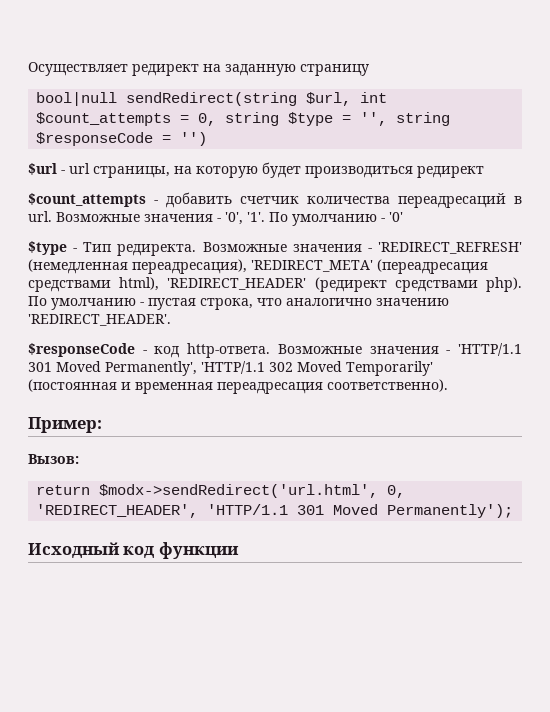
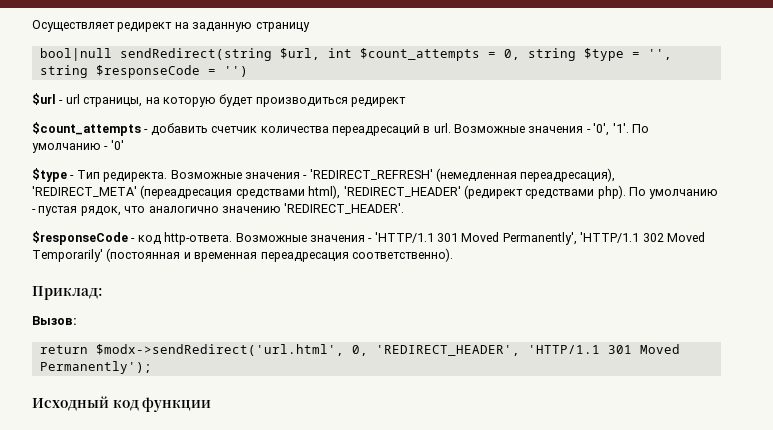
[200,298,253,310] строка, -> [80,206,121,216] рядок,
[28,417,102,433] Пример: -> [32,286,103,300] Приклад:

